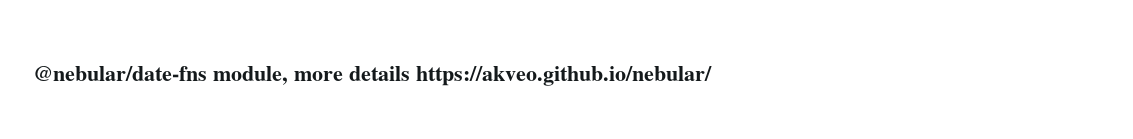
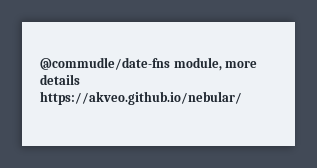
[33,66,207,81] @nebular/date-fns -> [40,57,170,70] @commudle/date-fns

